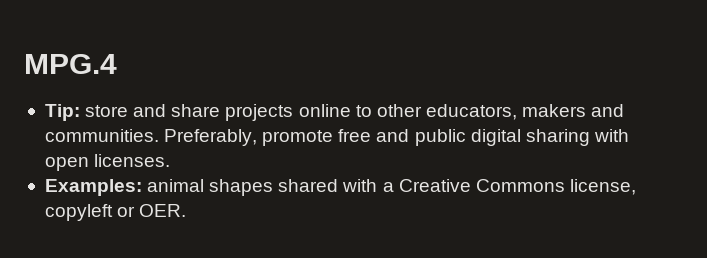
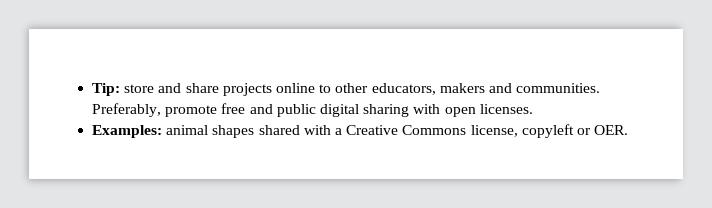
[24,54,117,74] MPG.4 // -> (92, 89) none

